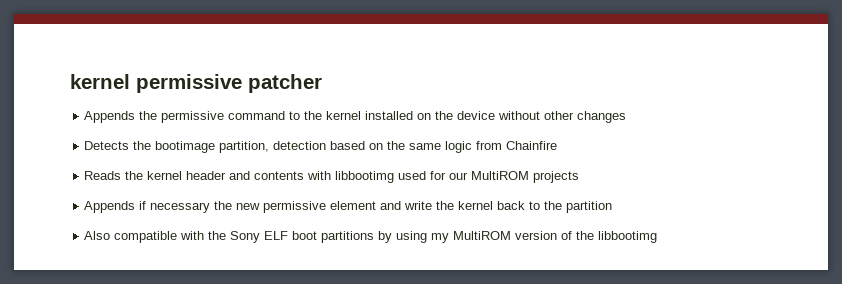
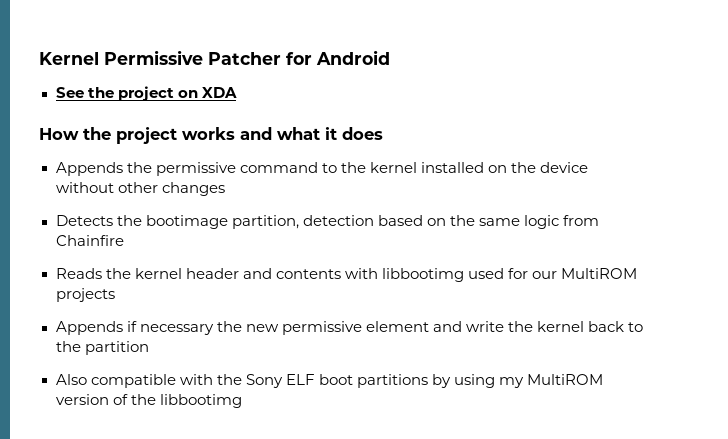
[70,74,322,93] kernel permissive patcher -> [39,50,390,65] [55,86,237,101] [39,127,383,144] Kernel Permissive Patcher for Android // See the project on XDA // How the project works and what it does

